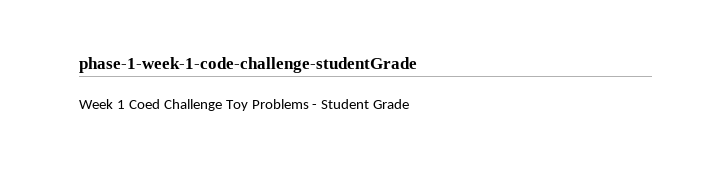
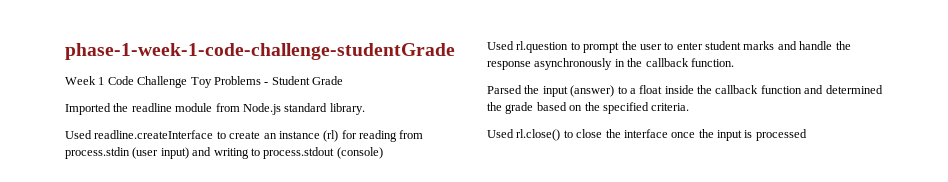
[128,99,160,109] Coed -> [107,76,134,85] Code
(410, 104) none -> [65,103,365,115] [65,130,424,142] [65,147,383,159] [487,41,851,53] [487,58,734,70] [487,85,883,97] [487,102,690,114] [487,129,807,141] // Imported the readline module from Node.js standard library. // Used readline.createInterface to create an instance (rl) for reading from process.stdin (user input) and writing to process.stdout (console) // Used rl.question to prompt the user to enter student marks and handle the response asynchronously in the callback function. // Parsed the input (answer) to a float inside the callback function and determined the grade based on the specified criteria. // Used rl.close() to close the interface once the input is processed

